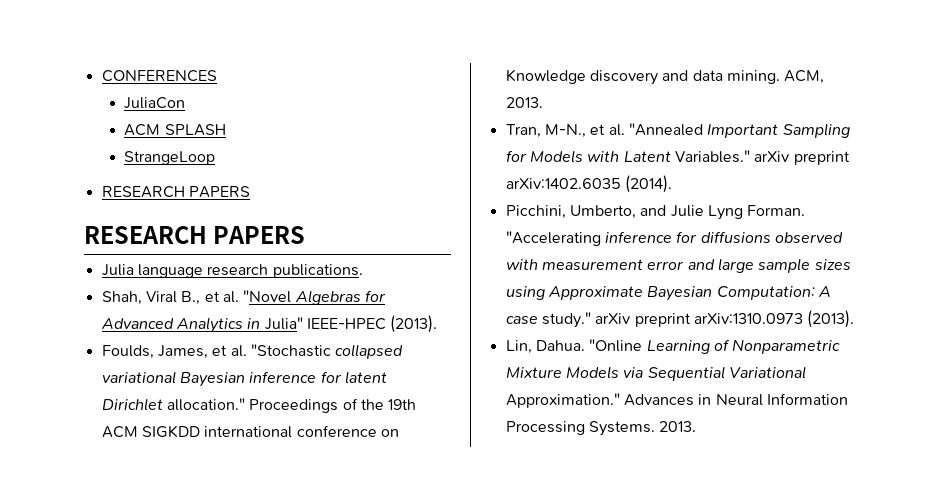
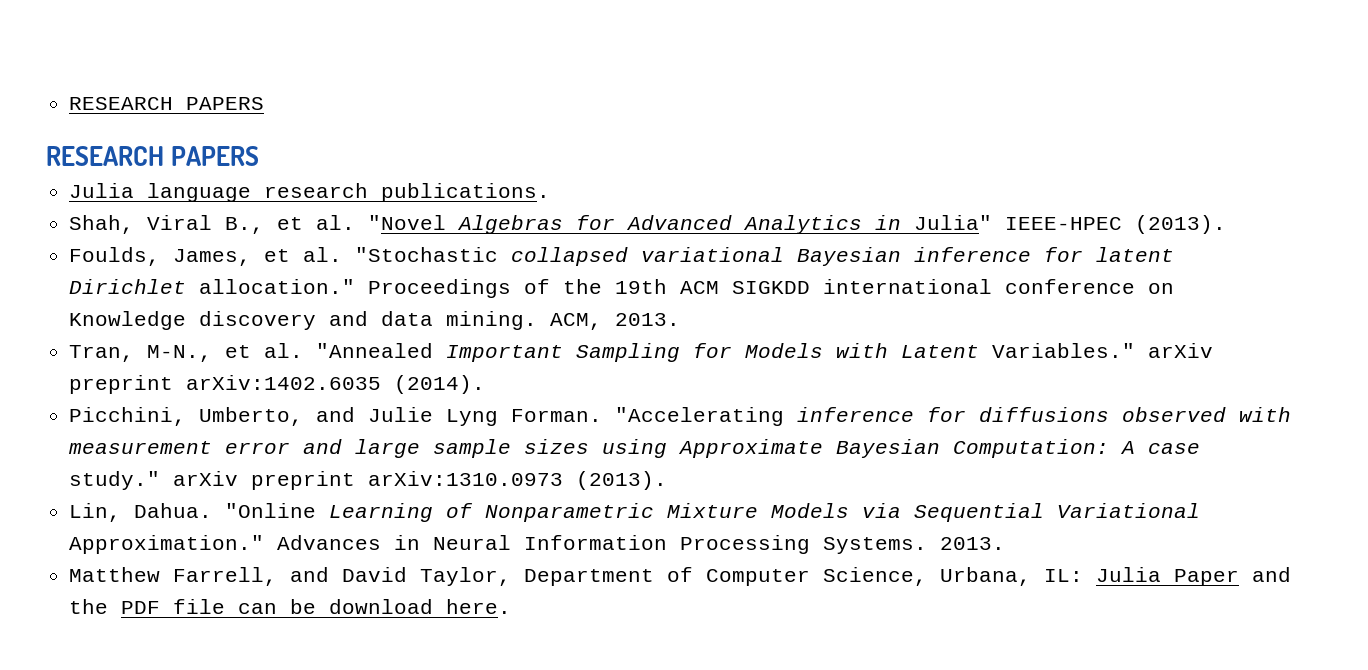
[101,70,217,82] [124,97,186,109] [124,124,226,136] [124,151,216,165] CONFERENCES // JuliaCon // ACM SPLASH // StrangeLoop // -> (69, 103) none
(697, 426) none -> [69,567,1292,586] [69,599,512,614] // Matthew Farrell, and David Taylor, Department of Computer Science, Urbana, IL: Julia Paper and the PDF file can be download here.

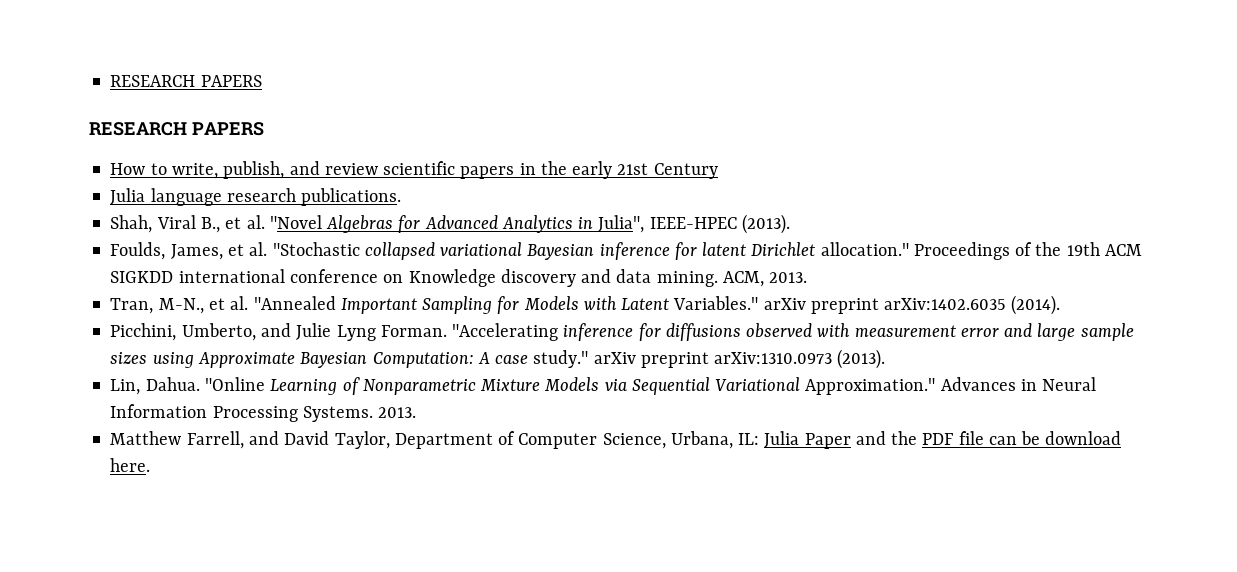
(260, 156) none -> [110,161,718,179] // How to write, publish, and review scientific papers in the early 21st Century
[914,215,993,230] Julia" -> [598,215,645,233] Julia",

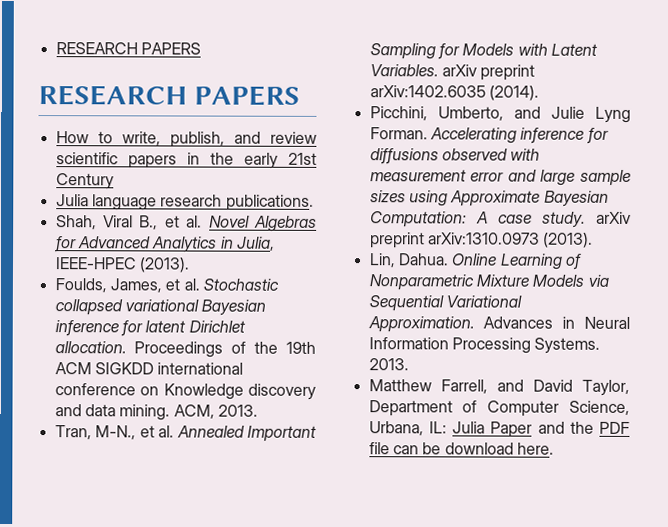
[269,215,322,229] "Novel -> [208,215,250,228] Novel
[598,215,645,233] Julia", -> [236,236,275,251] Julia,
[272,242,360,256] "Stochastic -> [202,278,279,291] Stochastic
[820,242,909,256] allocation." -> [54,341,127,354] allocation.
[253,296,336,310] "Annealed -> [176,425,245,438] Annealed
[673,296,759,310] Variables." -> [369,64,439,77] Variables.
[452,323,559,341] "Accelerating -> [429,127,517,144] Accelerating
[533,350,589,368] study." -> [541,211,586,228] study.
[204,377,265,391] "Online -> [451,253,498,266] Online
[805,378,936,395] Approximation." -> [367,316,475,333] Approximation.

